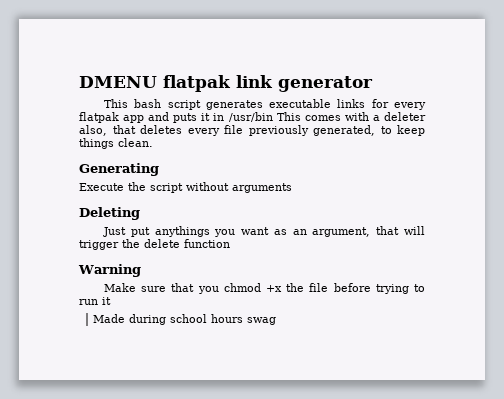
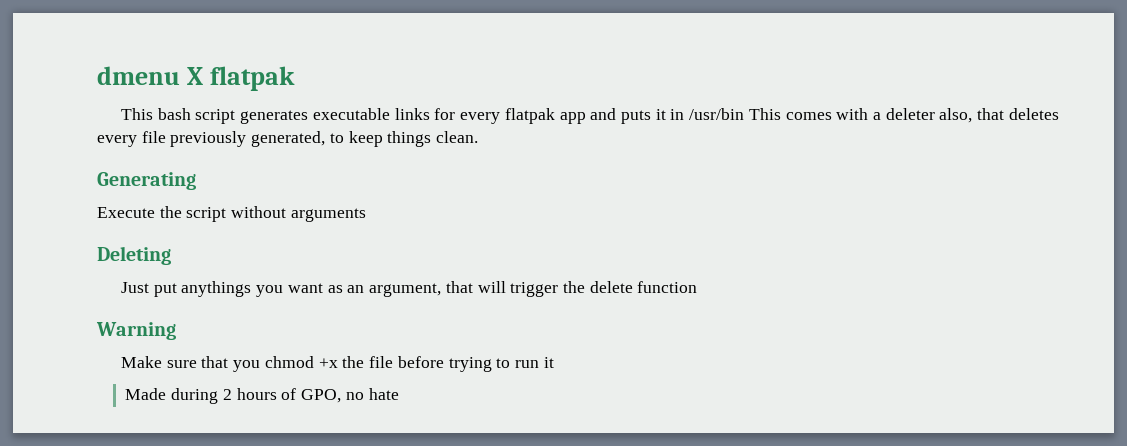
[79,75,373,92] DMENU flatpak link generator -> [97,66,296,91] dmenu X flatpak
[170,314,277,325] school hours swag -> [222,388,399,403] 2 hours of GPO, no hate

